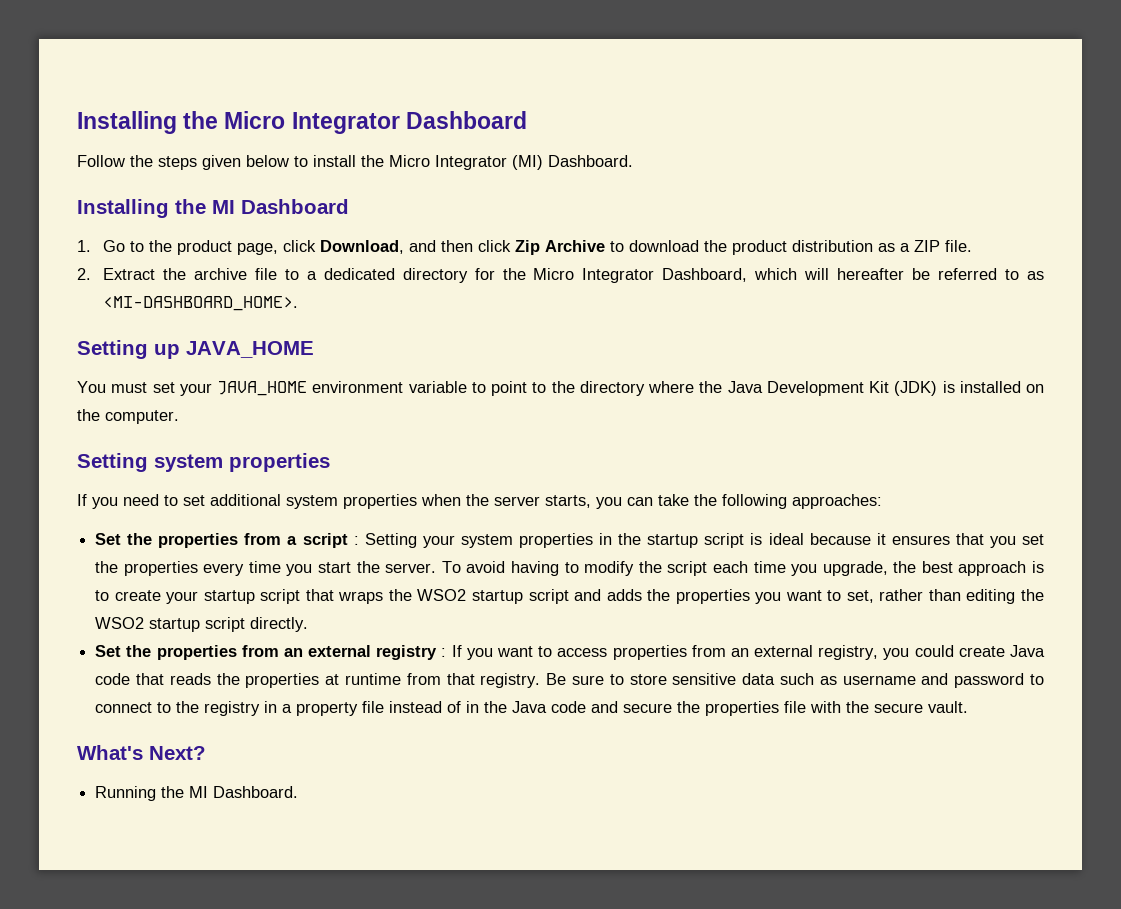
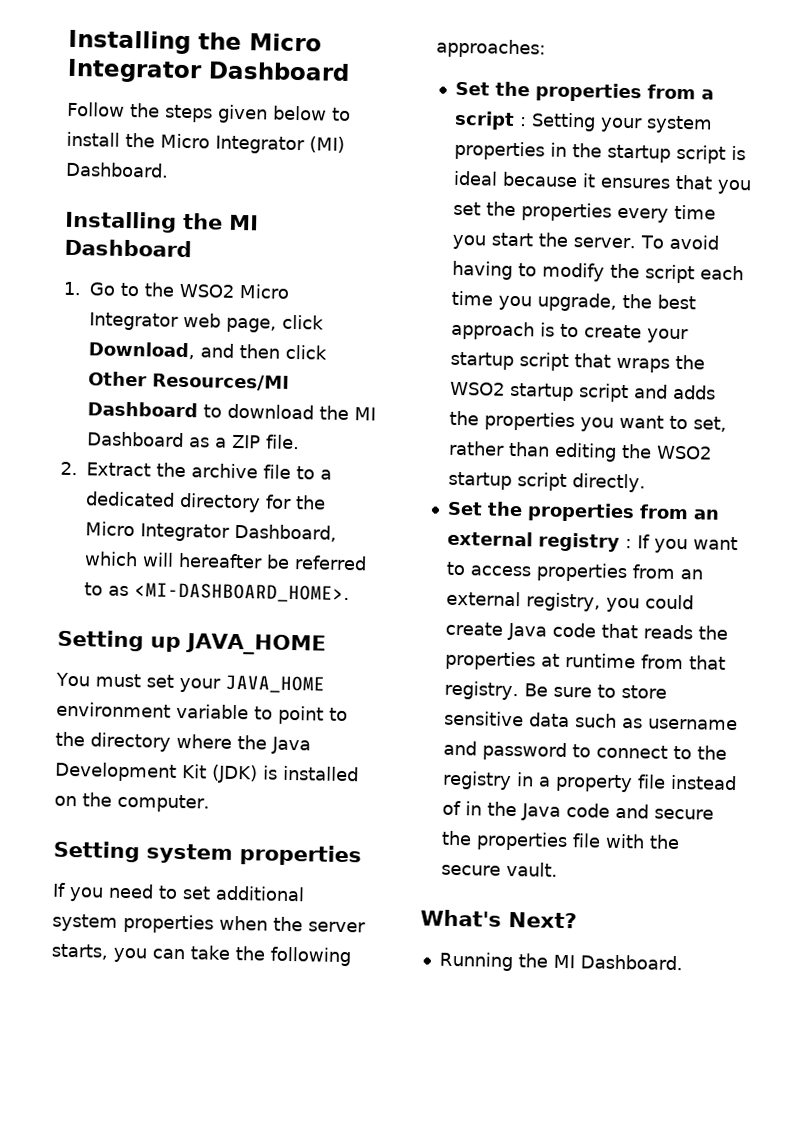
[177,240,233,255] product -> [179,283,290,299] [89,312,221,331] WSO2 Micro Integrator web
[515,240,606,255] Zip Archive -> [88,371,290,391] [87,401,198,418] Other Resources/MI Dashboard
[732,240,874,255] product distribution -> [354,407,376,421] [87,431,184,448] MI Dashboard

